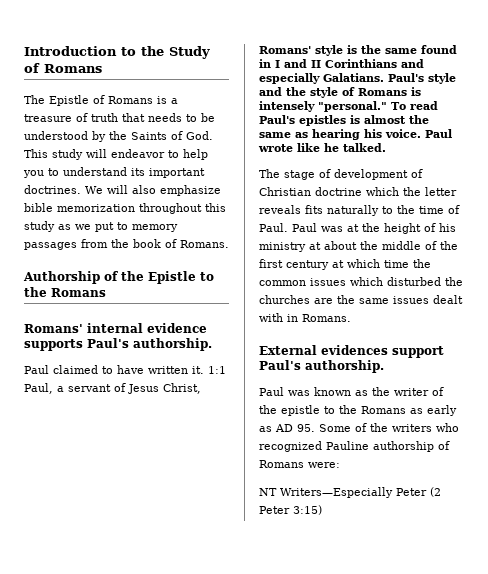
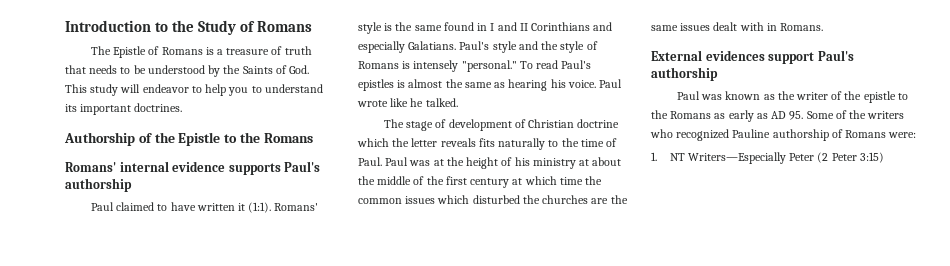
[85,185,221,196] [24,203,226,214] [24,221,178,232] [24,239,229,250] We will also emphasize bible memorization throughout this study as we put to memory passages from the book of Romans. -> (183, 107) none
[133,338,212,351] authorship. -> [65,178,132,192] authorship
[192,366,226,374] [24,383,201,394] it. 1:1 Paul, a servant of Jesus Christ, // -> [237,202,272,213] it (1:1).
[305,360,384,373] authorship. -> [651,67,718,81] authorship
(340, 465) none -> [651,152,657,161] 1.

